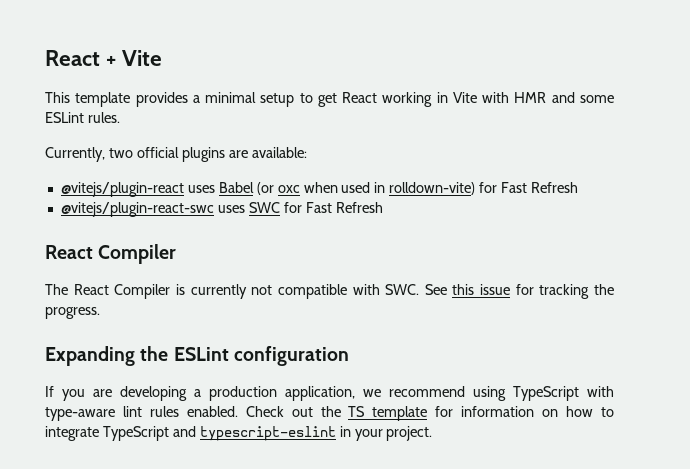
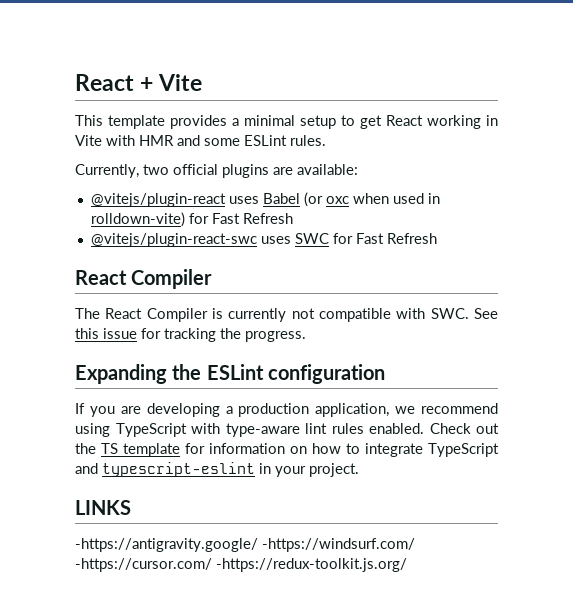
(433, 433) none -> [75,500,131,515] [75,538,415,552] [75,558,407,572] // LINKS // -https://antigravity.google/ -https://windsurf.com/ -https://cursor.com/ -https://redux-toolkit.js.org/

